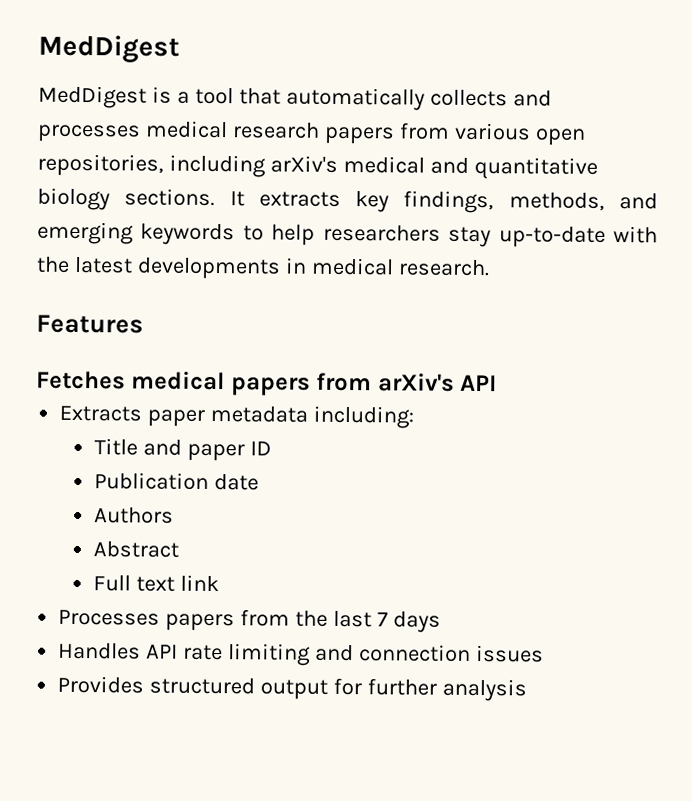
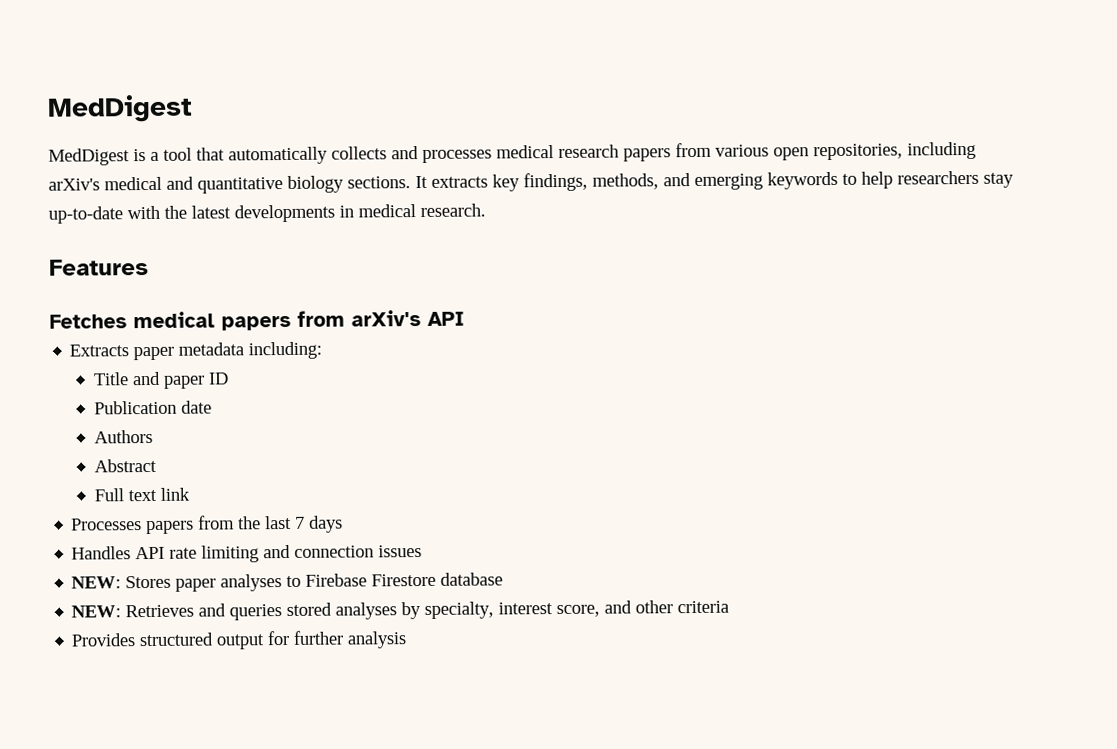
(544, 653) none -> [71,572,504,592] [71,600,730,621] // NEW: Stores paper analyses to Firebase Firestore database // NEW: Retrieves and queries stored analyses by specialty, interest score, and other criteria

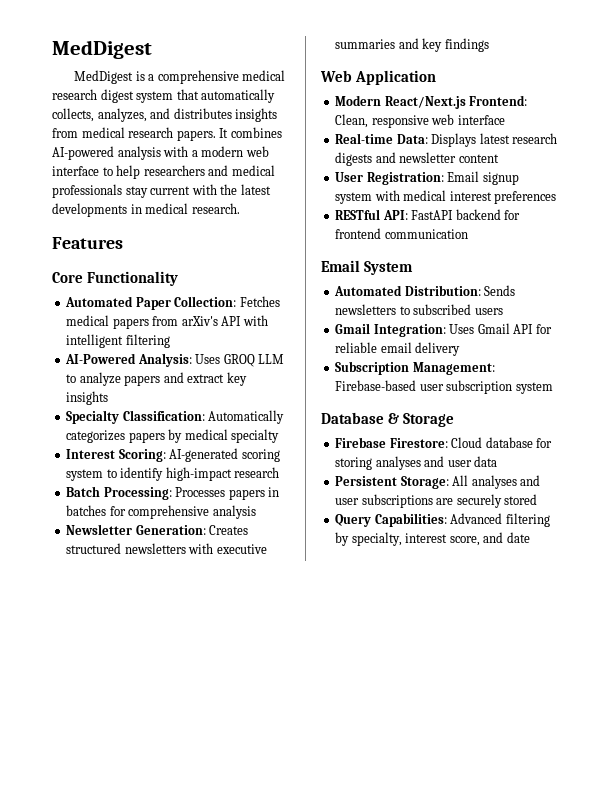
[163,141,976,165] [48,170,1014,194] [48,206,123,224] tool that automatically collects and processes medical research papers from various open repositories, including arXiv's medical and quantitative biology sections. It extracts key findings, methods, and emerging keywords to help researchers stay up-to-date -> [157,70,286,84] [52,89,276,103] [52,108,278,122] [52,127,282,141] [52,146,269,160] [52,165,275,179] [52,184,191,198] comprehensive medical research digest system that automatically collects, analyzes, and distributes insights from medical research papers. It combines AI-powered analysis with a modern web interface to help researchers and medical professionals stay current
(149, 267) none -> [52,271,179,286] [65,296,237,310] Core Functionality // Automated Paper Collection:
[69,341,323,361] [93,371,230,389] [94,400,213,415] [94,429,154,444] [94,458,158,473] [94,487,191,502] [71,515,344,535] [71,544,423,563] [71,572,504,592] [71,602,398,621] // Extracts paper metadata including: // Title and paper ID // Publication date // Authors // Abstract // Full text link // Processes papers from the last 7 days // Handles API rate limiting and connection issues // NEW: Stores paper analyses to Firebase Firestore database // NEW: Retrieves and queries stored analyses -> [242,315,268,326] [66,334,170,348] [65,353,285,367] [66,372,247,386] [66,391,109,405] [66,410,285,424] [66,429,280,443] [66,448,280,462] [66,467,280,481] [66,486,280,500] [66,505,256,519] [66,524,249,535] [66,543,267,554] [335,38,489,52] [320,70,437,85] [335,95,528,109] [335,114,505,128] [335,133,558,147] [335,152,499,166] [335,171,519,185] [335,190,557,204] [335,209,521,220] [335,228,468,239] [321,260,414,275] [334,285,516,296] [335,304,503,315] [335,323,552,337] [335,342,461,356] [335,361,495,375] [335,380,553,394] [321,412,455,427] [335,437,553,448] [335,456,498,470] [335,475,541,489] [335,494,538,508] [335,513,550,527] with intelligent filtering // AI-Powered Analysis: Uses GROQ LLM to analyze papers and extract key insights // Specialty Classification: Automatically categorizes papers by medical specialty // Interest Scoring: AI-generated scoring system to identify high-impact research // Batch Processing: Processes papers in batches for comprehensive analysis // Newsletter Generation: Creates structured newsletters with executive summaries and key findings // Web Application // Modern React/Next.js Frontend: Clean, responsive web interface // Real-time Data: Displays latest research digests and newsletter content // User Registration: Email signup system with medical interest preferences // RESTful API: FastAPI backend for frontend communication // Email System // Automated Distribution: Sends newsletters to subscribed users // Gmail Integration: Uses Gmail API for reliable email delivery // Subscription Management: Firebase-based user subscription system // Database & Storage // Firebase Firestore: Cloud database for storing analyses and user data // Persistent Storage: All analyses and user subscriptions are securely stored // Query Capabilities: Advanced filtering
[635,600,730,614] [71,630,408,650] other criteria // Provides structured output for further analysis -> [506,532,530,543] date

